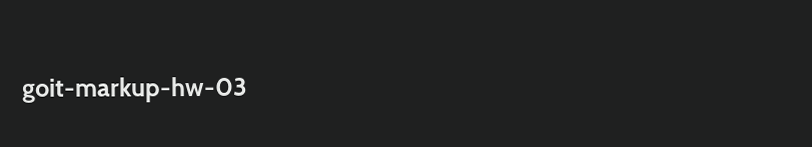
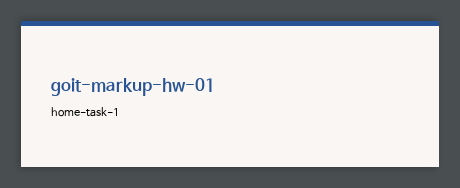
[22,76,248,103] goit-markup-hw-03 -> [51,78,215,96] [51,107,119,117] goit-markup-hw-01 // home-task-1

